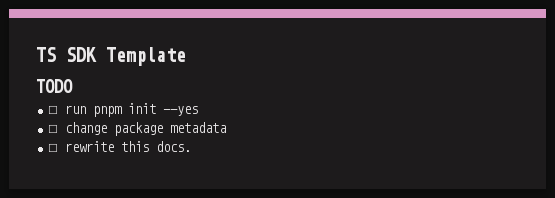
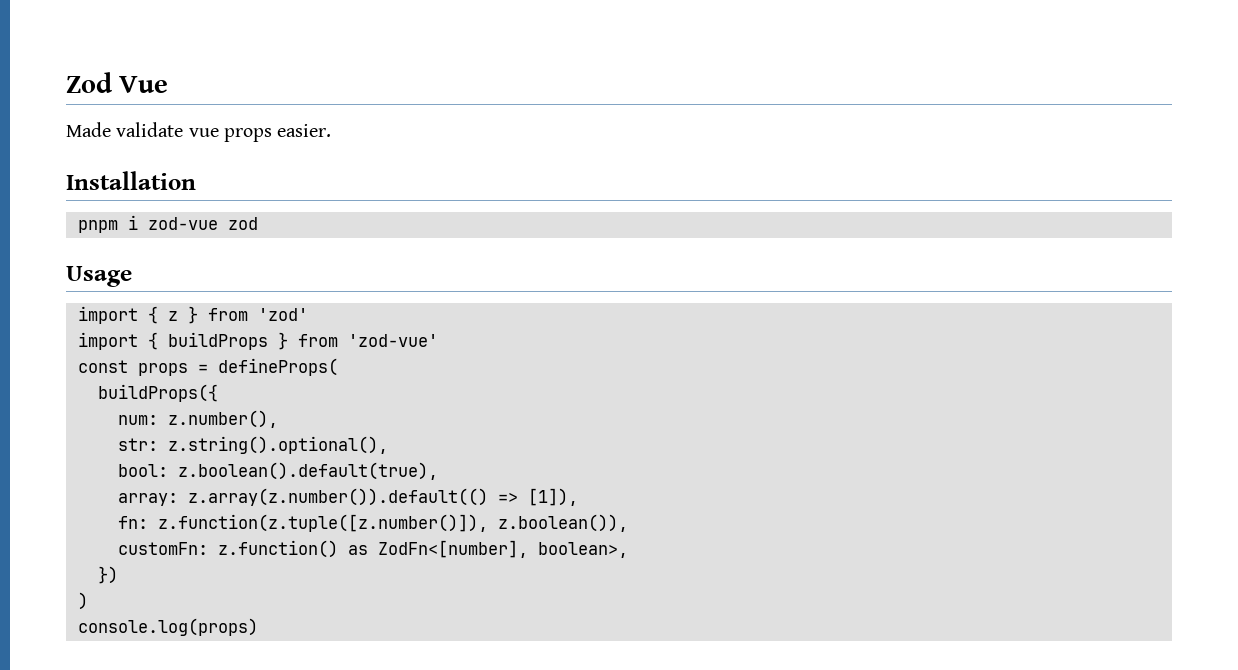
[36,47,186,66] [36,79,73,93] [48,103,199,117] [48,122,227,136] [48,141,192,152] TS SDK Template // TODO // ☐ run pnpm init --yes // ☐ change package metadata // ☐ rewrite this docs. -> [66,72,169,93] [66,122,332,142] [66,171,196,190] [77,215,258,233] [66,266,132,287] [77,306,308,324] [77,332,438,350] [77,358,338,376] [97,384,218,402] [117,410,278,428] [117,436,388,454] [117,462,438,480] [117,488,578,506] [117,514,628,532] [117,540,628,558] [97,566,118,584] [77,592,88,610] [77,618,258,636] Zod Vue // Made validate vue props easier. // Installation // pnpm i zod-vue zod // Usage // import { z } from 'zod' // import { buildProps } from 'zod-vue' // const props = defineProps( // buildProps({ // num: z.number(), // str: z.string().optional(), // bool: z.boolean().default(true), // array: z.array(z.number()).default(() => [1]), // fn: z.function(z.tuple([z.number()]), z.boolean()), // customFn: z.function() as ZodFn<[number], boolean>, // }) // ) // console.log(props)

